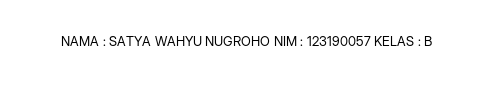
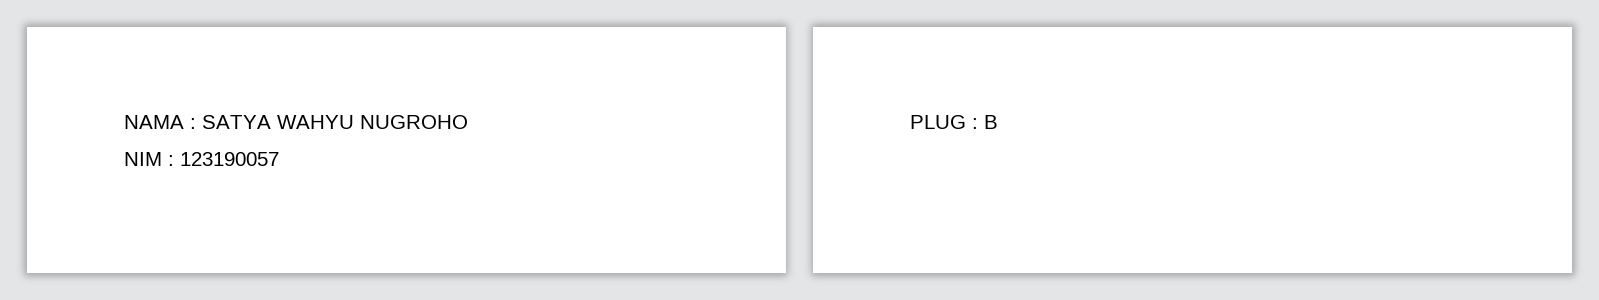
(271, 41) none -> (468, 122) //
[374,36,415,46] KELAS -> [910,115,966,129] // PLUG

